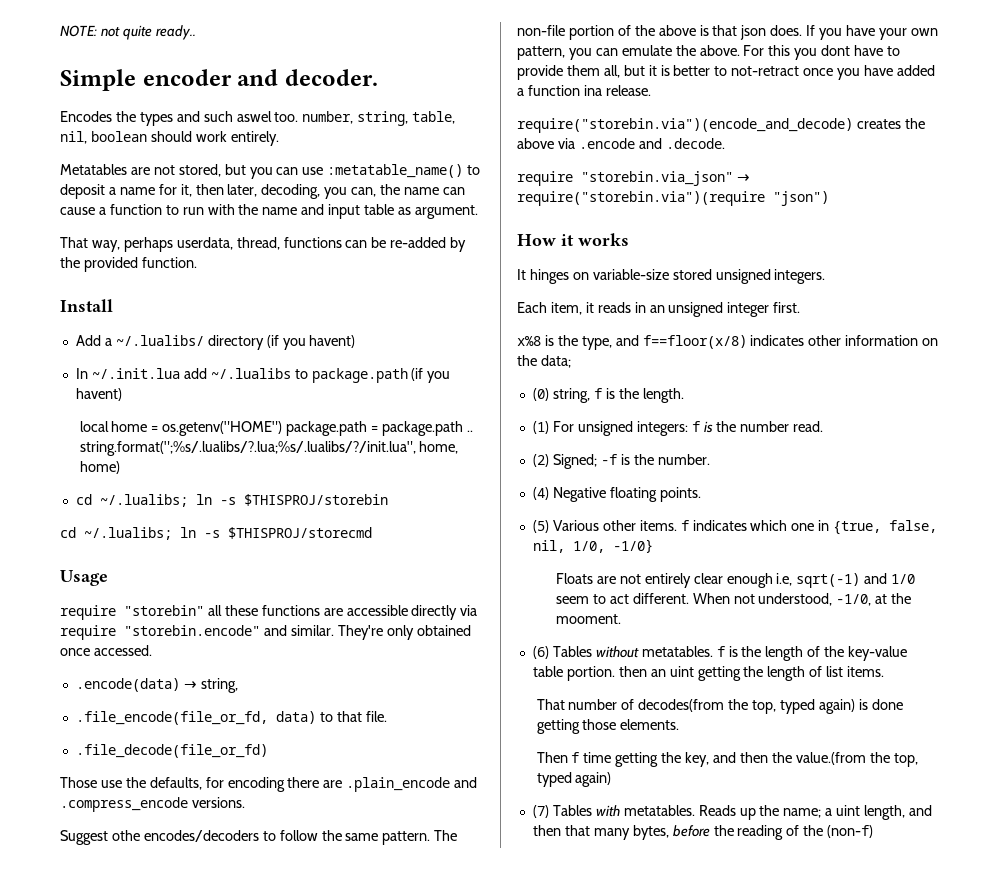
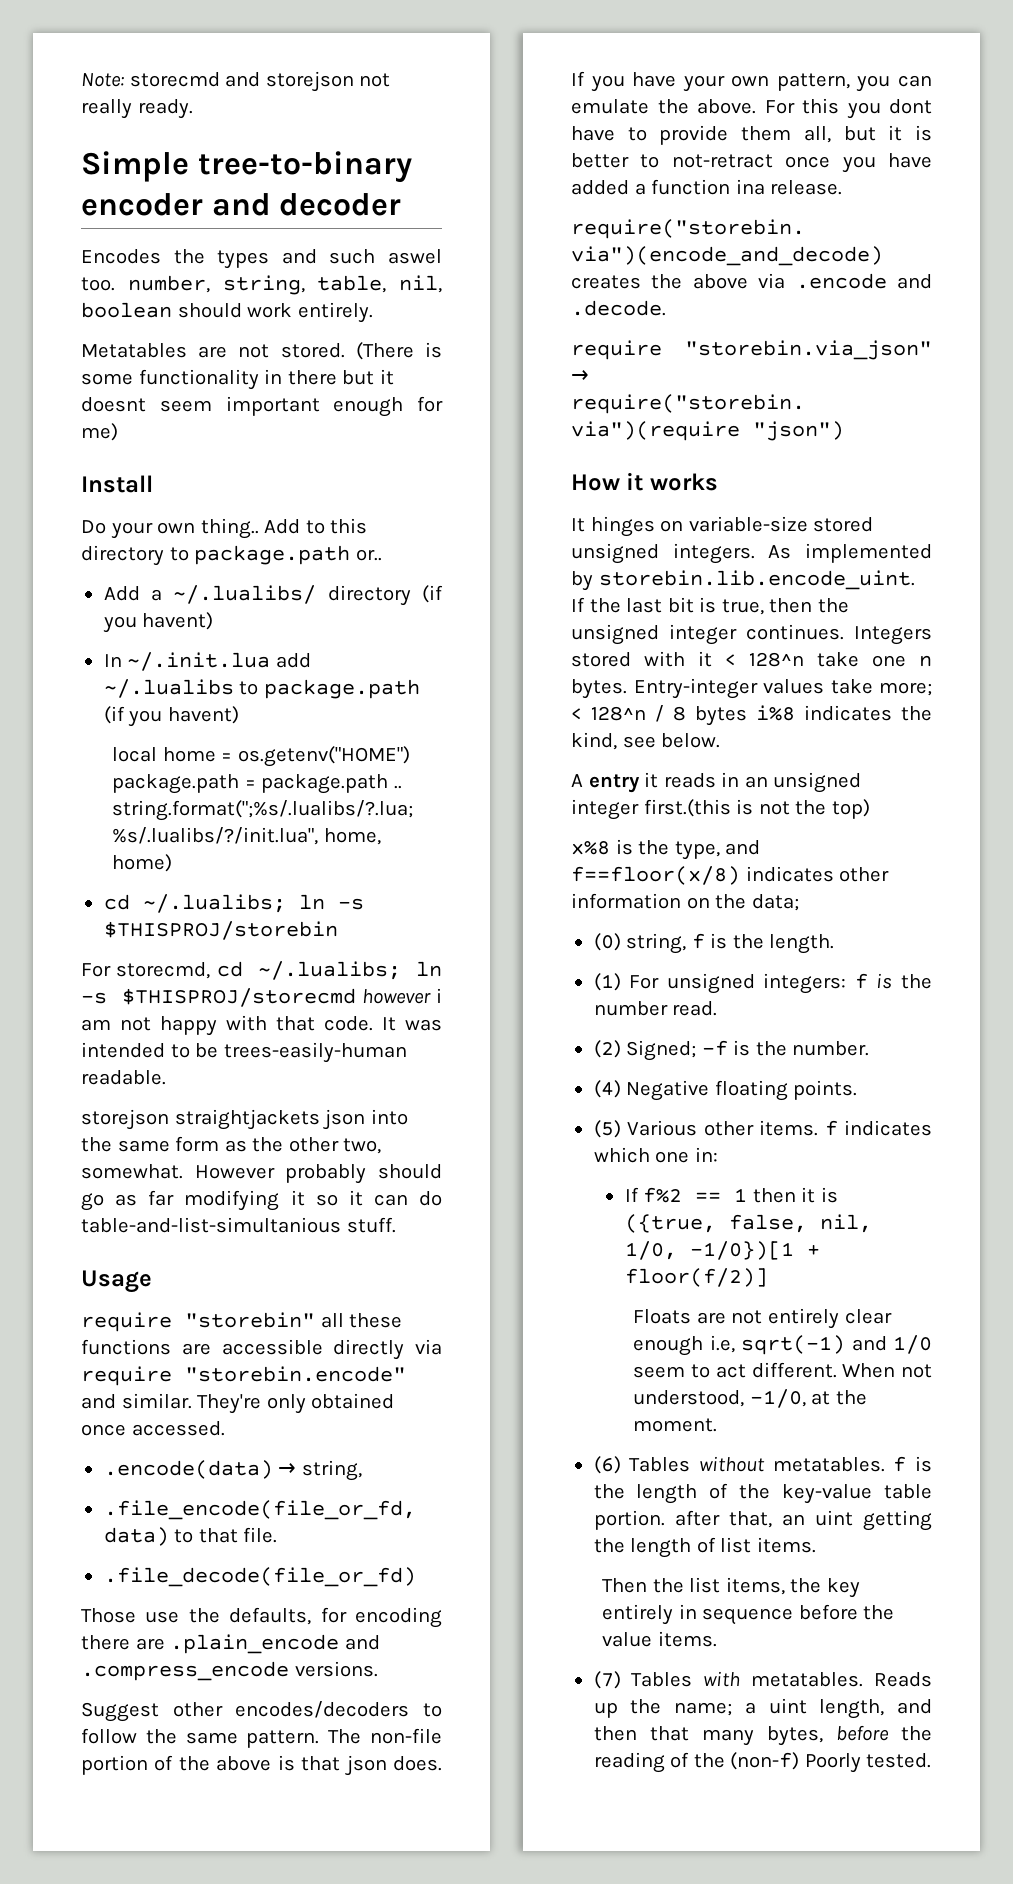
[60,25,196,40] NOTE: not quite ready.. -> [81,71,391,92] [81,99,193,119] Note: storecmd and storejson not really ready.
(136, 80) none -> [197,151,412,183] tree-to-binary
[284,69,378,86] decoder. -> [279,193,402,216] decoder
[178,164,481,179] [60,184,465,199] [60,204,478,219] [60,237,467,252] [60,257,197,272] [60,299,113,312] stored, but you can use :metatable_name() to deposit a name for it, then later, decoding, you can, the name can cause a function to run with the name and input table as argument. // That way, perhaps userdata, thread, functions can be re-added by the provided function. // Install -> [280,342,442,360] [81,369,394,390] [81,396,443,417] [81,423,118,441] [81,475,153,493] [81,518,368,539] [81,545,382,566] stored. (There is some functionality in there but it doesnt seem important enough for me) // Install // Do your own thing.. Add to this directory to package.path or..
(388, 500) none -> [81,962,211,979] For storecmd,
(372, 533) none -> [361,988,443,1004] [81,1015,442,1036] [81,1042,407,1063] [81,1070,166,1085] [81,1109,408,1130] [81,1136,382,1154] [81,1164,442,1184] [81,1190,442,1211] [81,1217,396,1233] however i am not happy with that code. It was intended to be trees-easily-human readable. // storejson straightjackets json into the same form as the other two, somewhat. However probably should go as far modifying it so it can do table-and-list-simultanious stuff.
[111,830,140,841] othe -> [172,1702,223,1717] other
[517,302,582,315] // Each item, -> [768,543,932,563] [571,570,915,591] [571,597,849,615] [571,624,932,645] [571,651,932,667] [571,678,932,699] [571,705,932,726] [571,732,721,750] [571,774,640,793] As implemented by storebin.lib.encode_uint. If the last bit is true, then the unsigned integer continues. Integers stored with it < 128^n take one n bytes. Entry-integer values take more; < 128^n / 8 bytes i%8 indicates the kind, see below. // A entry
[773,302,801,313] first. -> [643,799,870,819] first.(this is not the top)
[818,520,938,535] [532,539,653,553] in {true, false, nil, 1/0, -1/0} -> [694,1147,718,1162] [624,1187,838,1203] [624,1214,872,1233] [624,1241,820,1260] [624,1268,768,1287] in: // If f%2 == 1 then it is ({true, false, nil, 1/0, -1/0})[1 + floor(f/2)]
[555,614,621,624] mooment. -> [633,1418,718,1432] moment.
[618,666,647,677] then -> [674,1510,772,1528] after that,
[536,699,903,714] [536,719,680,734] [536,752,918,767] [536,772,612,787] That number of decodes(from the top, typed again) is done getting those elements. // Then f time getting the key, and then the value.(from the top, typed again) -> [602,1577,860,1598] [602,1604,895,1625] [602,1631,717,1647] Then the list items, the key entirely in sequence before the value items.
(874, 831) none -> [804,1753,932,1773] Poorly tested.

